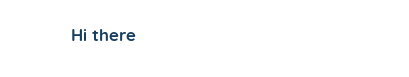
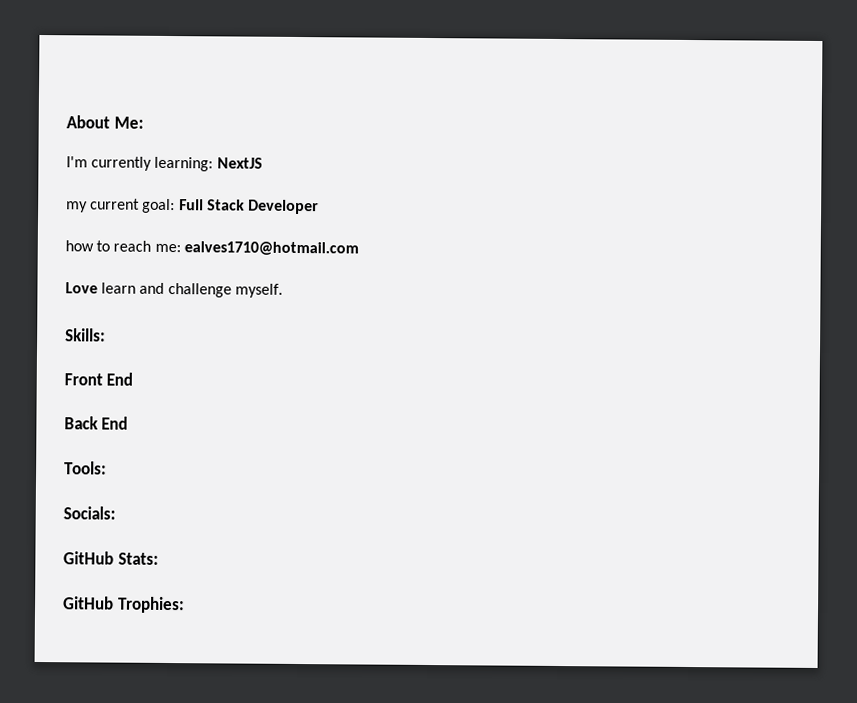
[71,29,136,41] Hi there -> [66,115,144,129] [66,156,263,172] [66,198,319,215] [65,240,359,256] [65,282,283,298] [65,328,106,342] [64,372,134,386] [64,416,129,430] [64,461,107,475] [63,506,116,520] [63,551,159,565] [63,596,185,614] About Me: // I'm currently learning: NextJS // my current goal: Full Stack Developer // how to reach me: ealves1710@hotmail.com // Love learn and challenge myself. // Skills: // Front End // Back End // Tools: // Socials: // GitHub Stats: // GitHub Trophies:

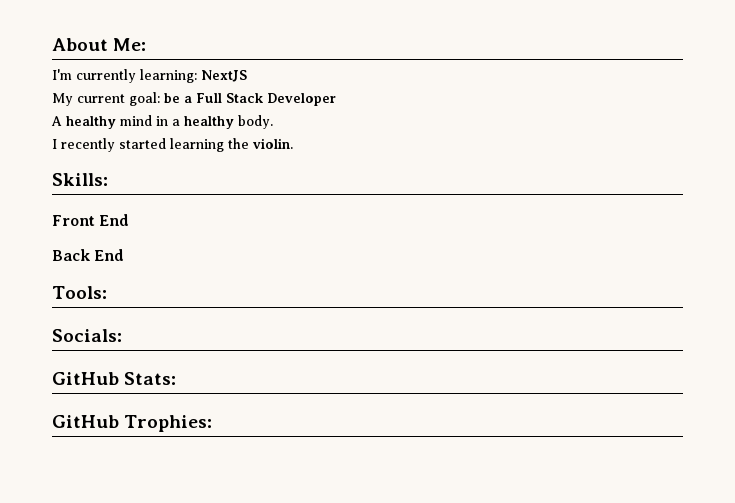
[66,201,88,213] my -> [52,93,73,106] My
(176, 206) none -> [164,93,192,103] be a
[65,240,359,256] [65,282,283,298] how to reach me: ealves1710@hotmail.com // Love learn and challenge myself. -> [51,115,273,129] [52,138,293,152] A healthy mind in a healthy body. // I recently started learning the violin.

